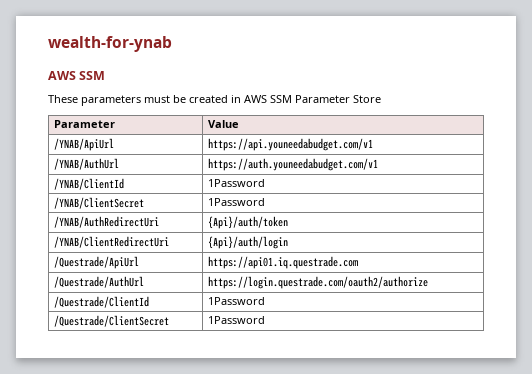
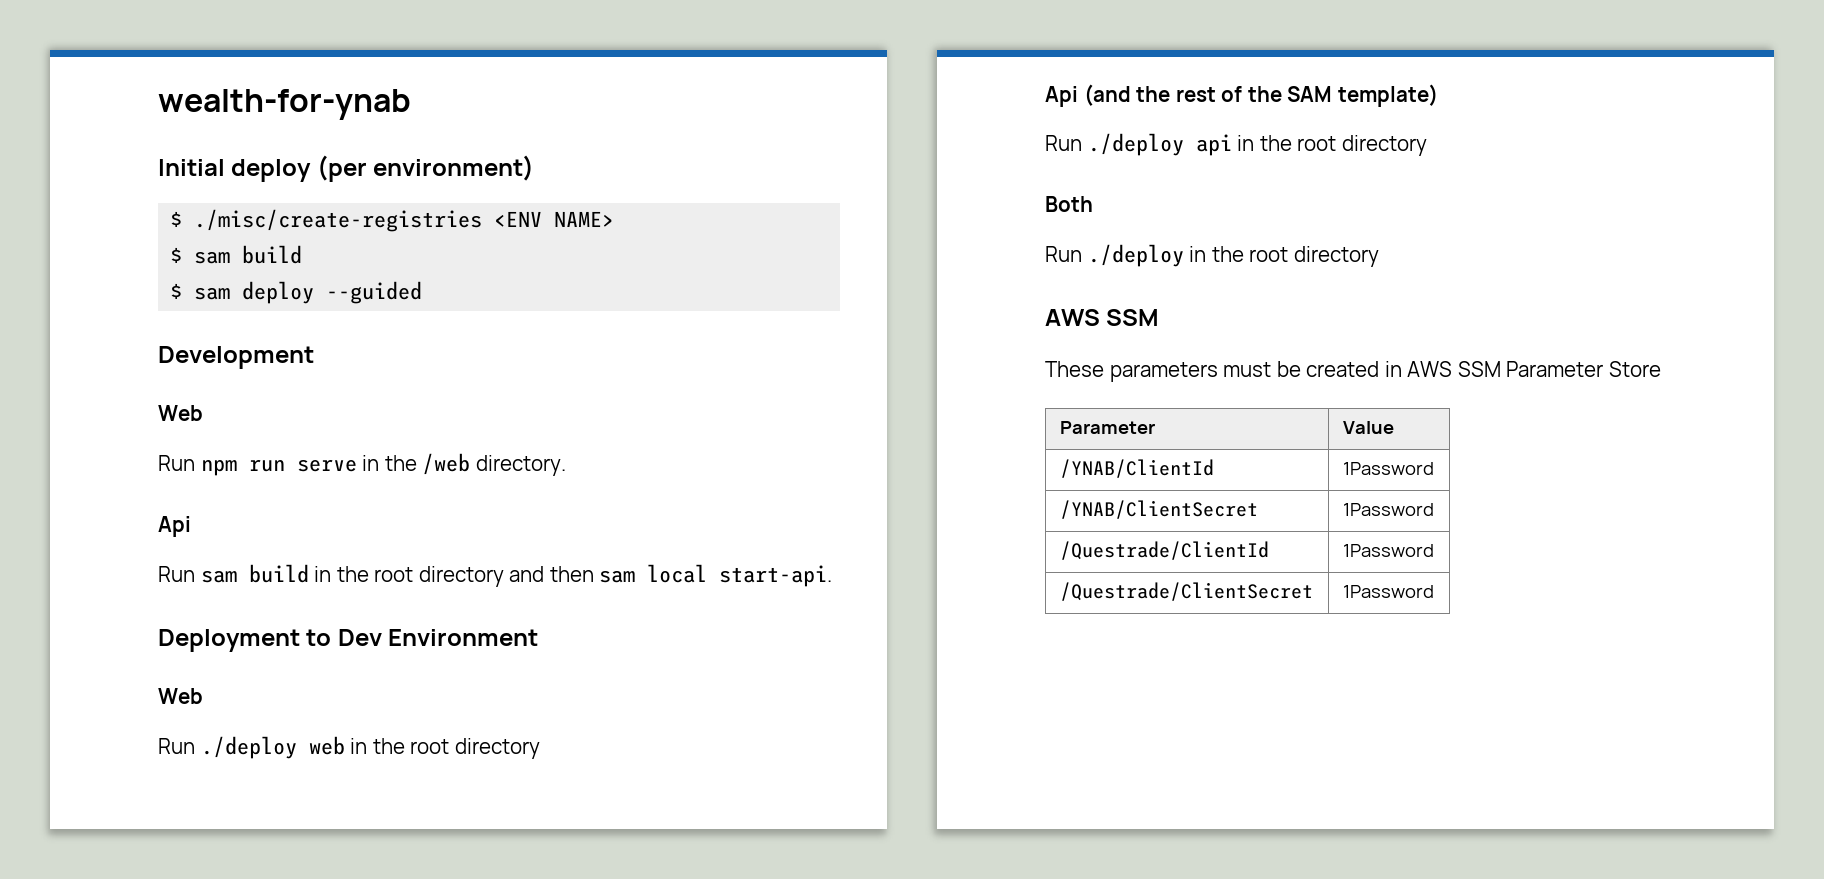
(172, 44) none -> [158,155,535,182] [170,209,615,232] [170,245,303,264] [170,281,423,304] [158,346,314,369] [158,405,203,421] [158,453,566,476] [158,516,191,537] [158,564,833,587] [158,629,539,652] [158,688,203,704] [158,736,540,759] [1045,84,1438,107] [1045,133,1427,156] [1045,196,1093,212] [1045,244,1379,267] // Initial deploy (per environment) // $ ./misc/create-registries <ENV NAME> // $ sam build // $ sam deploy --guided // Development // Web // Run npm run serve in the /web directory. // Api // Run sam build in the root directory and then sam local start-api. // Deployment to Dev Environment // Web // Run ./deploy web in the root directory // Api (and the rest of the SAM template) // Run ./deploy api in the root directory // Both // Run ./deploy in the root directory
[54,138,115,151] [208,138,374,151] [54,158,120,170] [208,158,379,171] // /YNAB/ApiUrl | https://api.youneedabudget.com/v1 // /YNAB/AuthUrl | https://auth.youneedabudget.com/v1 -> (1394, 427) none
[54,216,160,228] [208,216,289,229] [54,236,170,248] [208,236,289,249] [54,256,140,269] [208,256,359,269] [54,276,145,288] [208,276,429,289] // /YNAB/AuthRedirectUri | {Api}/auth/token // /YNAB/ClientRedirectUri | {Api}/auth/login // /Questrade/ApiUrl | https://api01.iq.questrade.com // /Questrade/AuthUrl | https://login.questrade.com/oauth2/authorize -> (1434, 509) none

